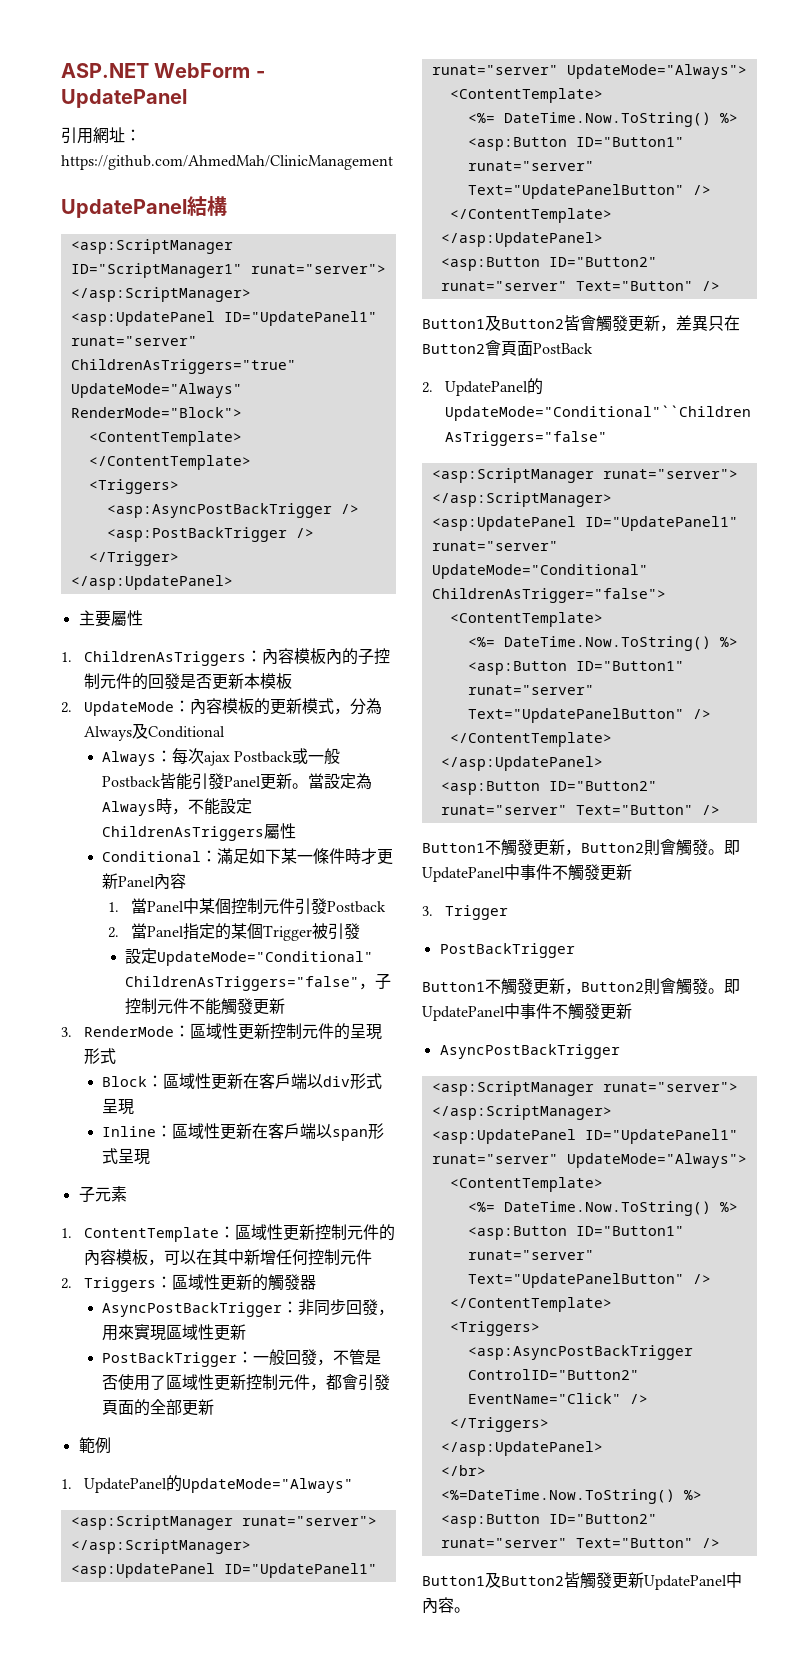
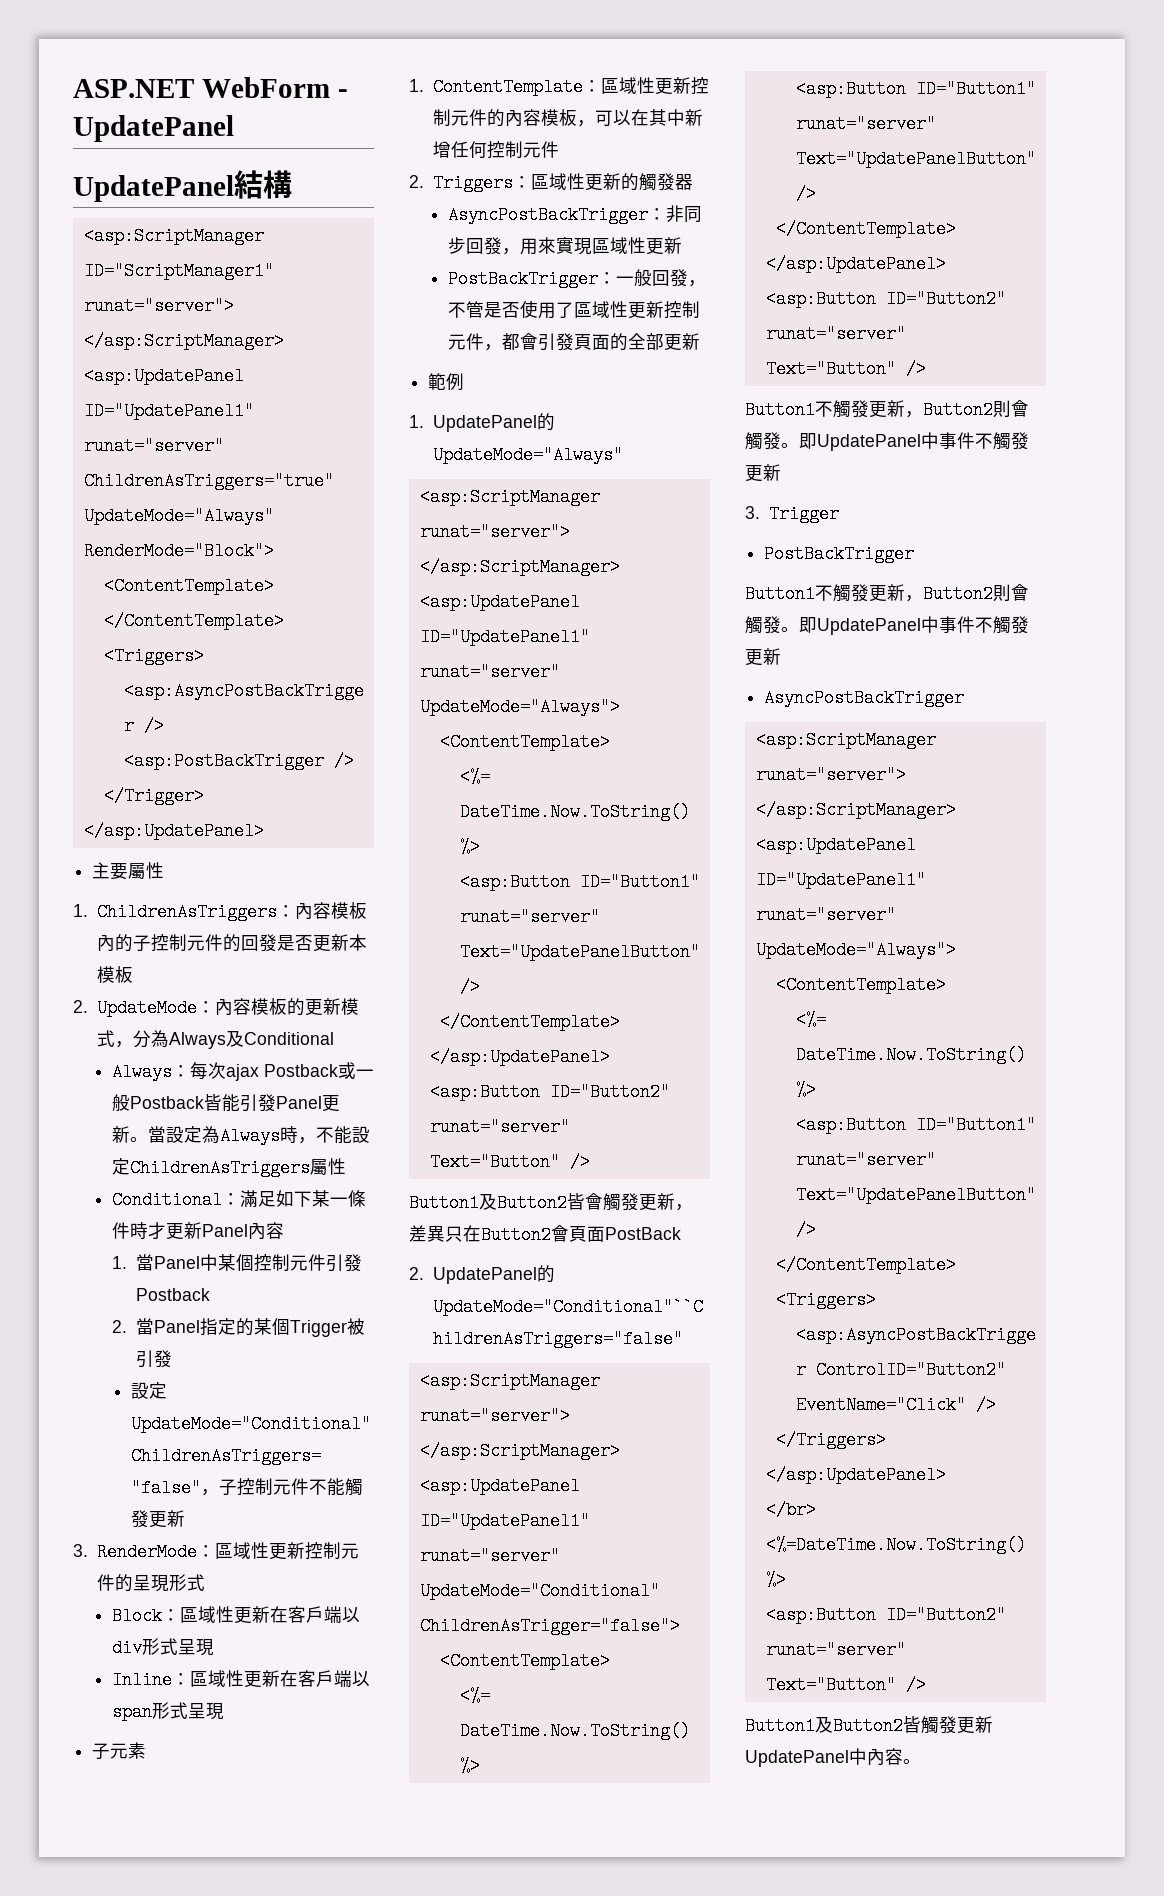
[61,127,141,144] [61,155,393,170] // 引用網址：https://github.com/AhmedMah/ClinicManagement -> (234, 128) none

